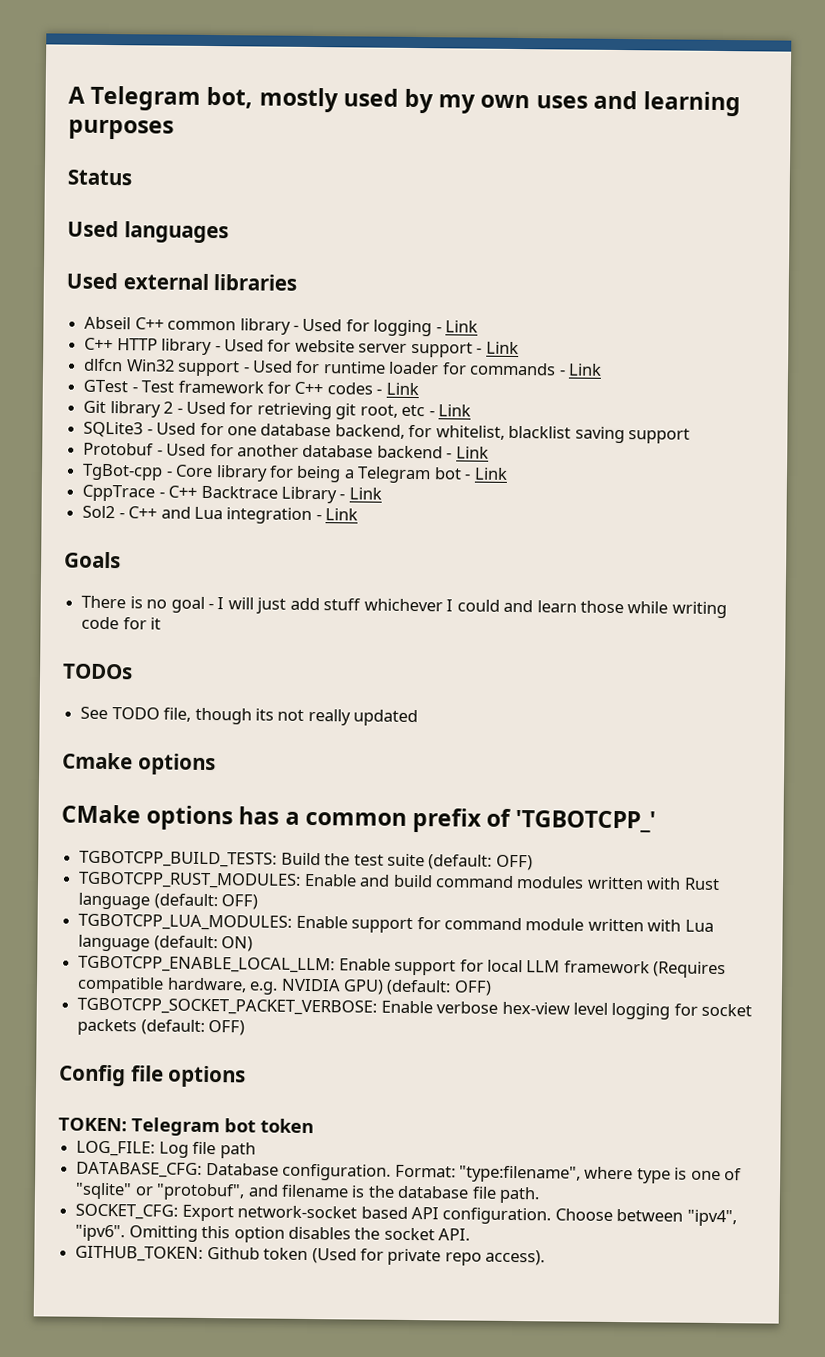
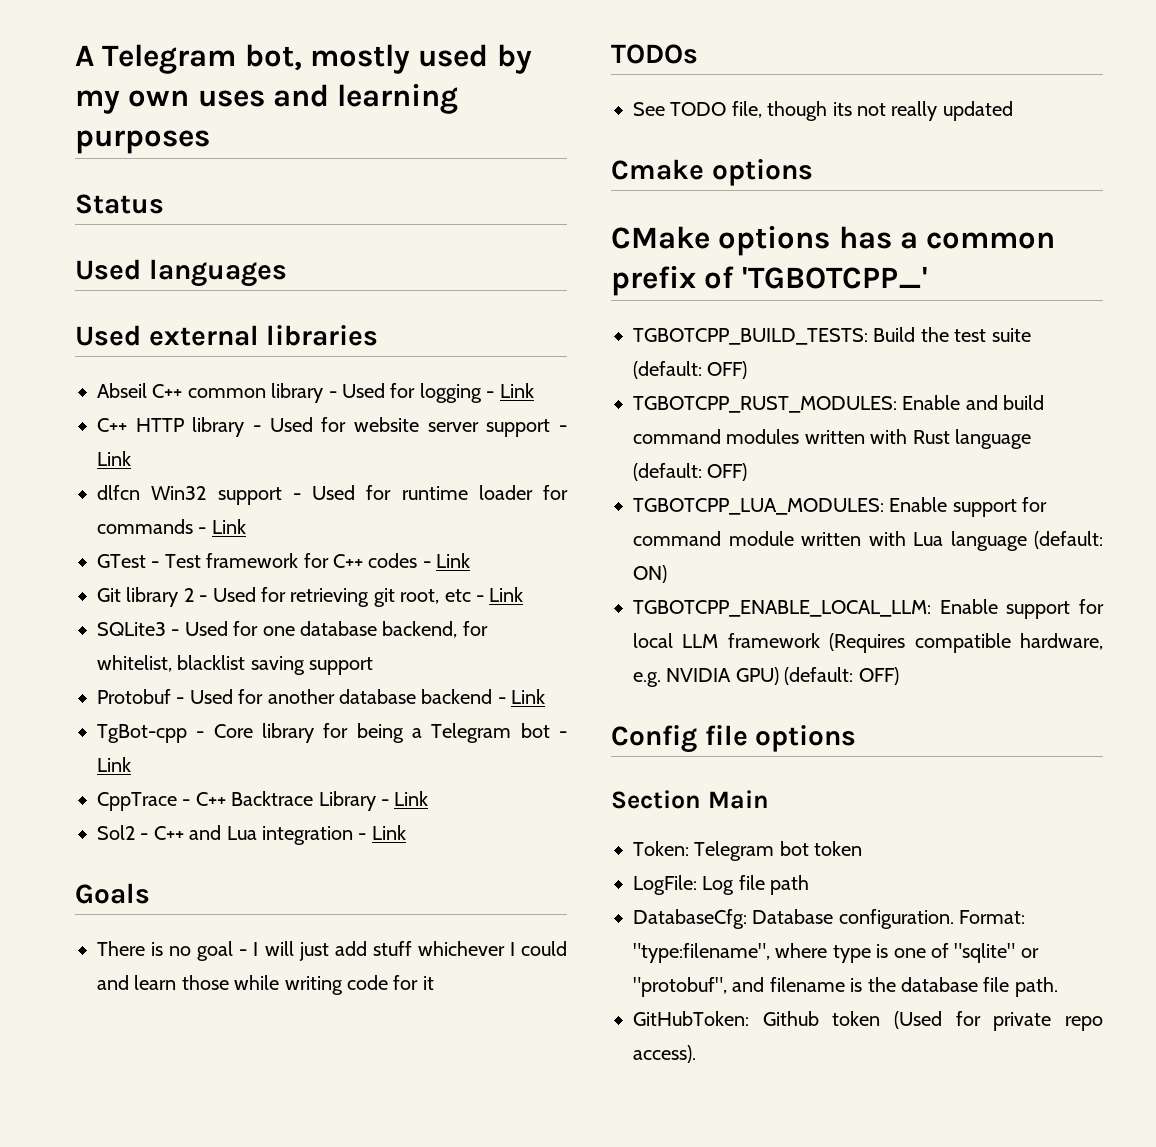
[77,997,753,1020] [77,1018,246,1036] // TGBOTCPP_SOCKET_PACKET_VERBOSE: Enable verbose hex-view level logging for socket packets (default: OFF) -> (899, 676) none
[58,1117,127,1132] TOKEN: -> [611,790,769,809] [633,841,689,856] Section Main // Token:
[76,1140,156,1157] LOG_FILE: -> [633,875,697,895] LogFile:
[76,1161,203,1178] DATABASE_CFG: -> [633,909,747,929] DatabaseCfg:
[75,1203,737,1227] [75,1224,471,1243] [75,1245,204,1262] SOCKET_CFG: Export network-socket based API configuration. Choose between "ipv4", "ipv6". Omitting this option disables the socket API. // GITHUB_TOKEN: -> [633,1011,749,1026] GitHubToken:

